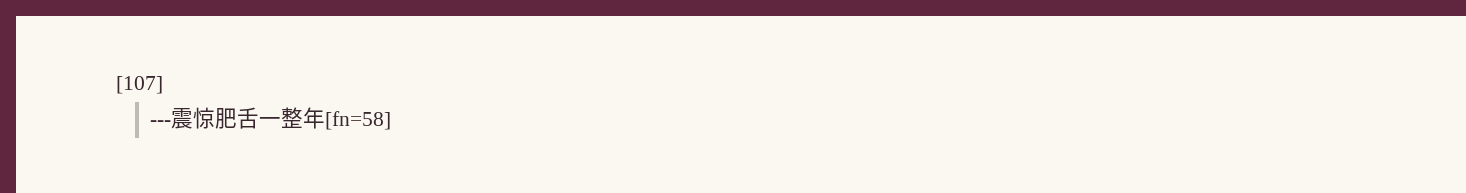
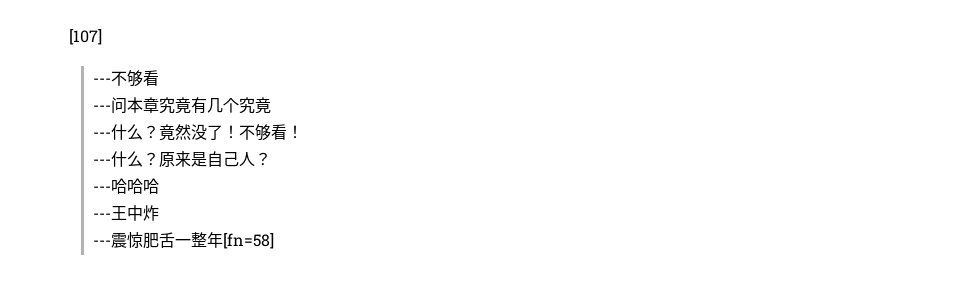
(163, 85) none -> [92,70,159,87] [92,97,271,114] [92,124,303,141] [92,151,271,167] [92,178,159,194] [92,205,159,221] // ---不够看 // ---问本章究竟有几个究竟 // ---什么？竟然没了！不够看！ // ---什么？原来是自己人？ // ---哈哈哈 // ---王中炸

